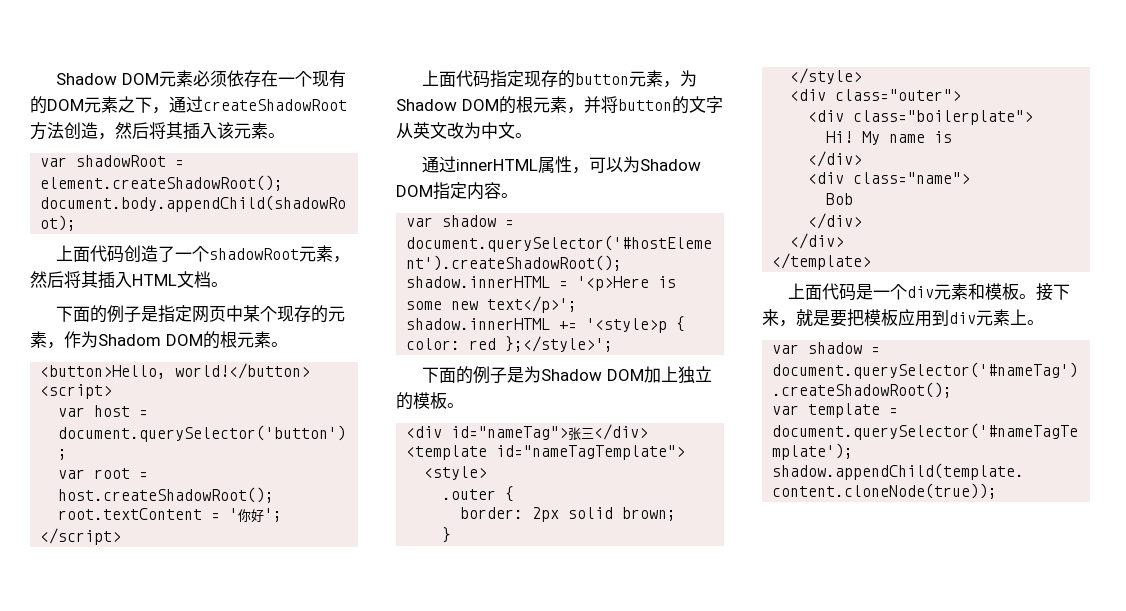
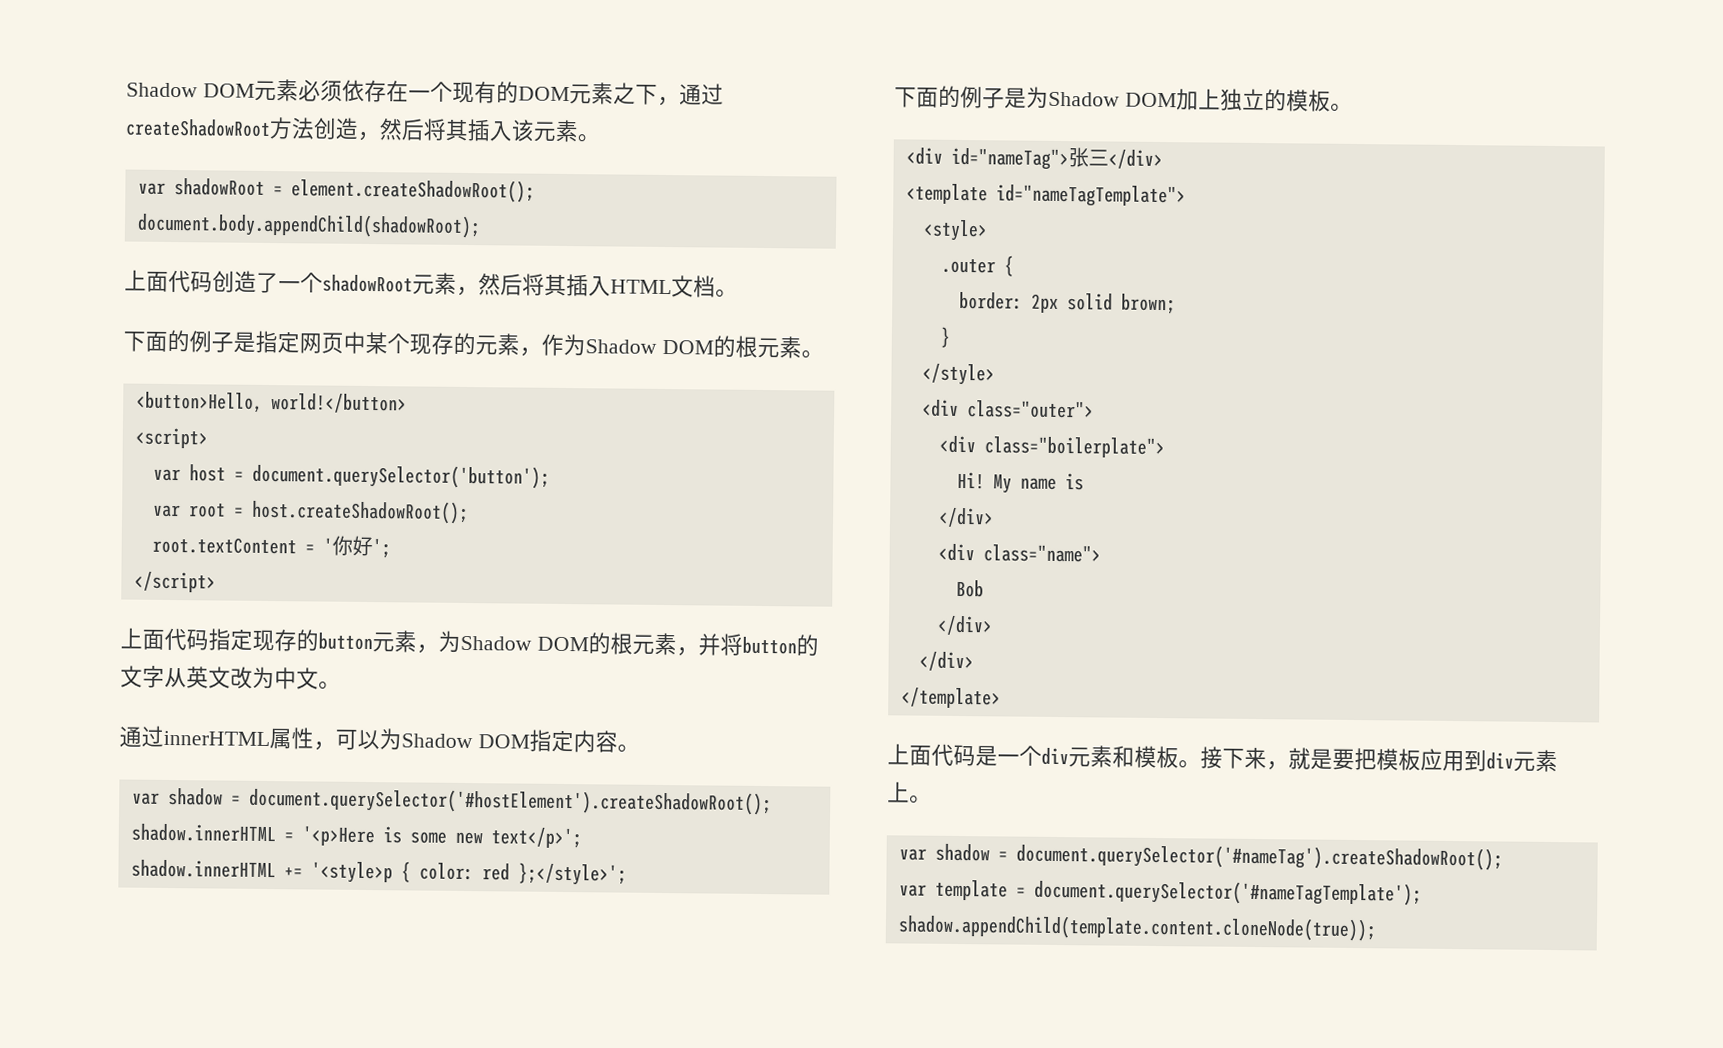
[98,334,161,346] Shadom -> [585,339,657,354] Shadow

